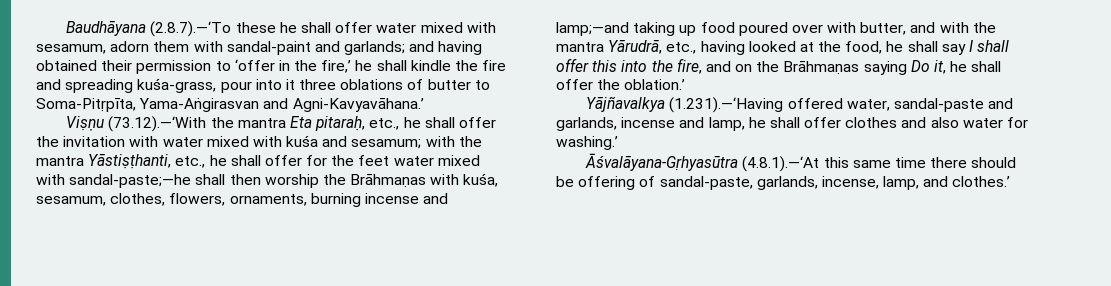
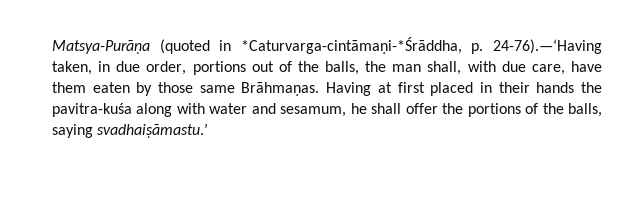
[66,21,496,37] [36,41,483,55] [36,59,507,74] [36,78,490,93] [36,98,424,112] [66,116,496,132] [36,135,482,149] [36,154,480,169] [36,173,499,188] [36,193,449,207] [556,22,996,36] [556,40,1010,55] [556,58,1002,75] [556,79,686,90] [586,96,1014,113] [556,117,1029,131] [556,136,618,150] [585,153,1017,172] [556,176,1011,190] Baudhāyana (2.8.7).—‘To these he shall offer water mixed with sesamum, adorn them with sandal-paint and garlands; and having obtained their permission to ‘offer in the fire,’ he shall kindle the fire and spreading kuśa-grass, pour into it three oblations of butter to Soma-Pitṛpīta, Yama-Aṅgirasvan and Agni-Kavyavāhana.’ // Viṣṇu (73.12).—‘With the mantra Eta pitaraḥ, etc., he shall offer the invitation with water mixed with kuśa and sesamum; with the mantra Yāstiṣṭhanti, etc., he shall offer for the feet water mixed with sandal-paste;—he shall then worship the Brāhmaṇas with kuśa, sesamum, clothes, flowers, ornaments, burning incense and lamp;—and taking up food poured over with butter, and with the mantra Yārudrā, etc., having looked at the food, he shall say I shall offer this into the fire, and on the Brāhmaṇas saying Do it, he shall offer the oblation.’ // Yājñavalkya (1.231).—‘Having offered water, sandal-paste and garlands, incense and lamp, he shall offer clothes and also water for washing.’ // Āśvalāyana-Gṛhyasūtra (4.8.1).—‘At this same time there should be offering of sandal-paste, garlands, incense, lamp, and clothes.’ -> [52,37,603,54] [52,61,602,75] [52,82,602,96] [52,103,602,117] [52,123,209,138] Matsya-Purāṇa (quoted in *Caturvarga-cintāmaṇi-*Śrāddha, p. 24-76).—‘Having taken, in due order, portions out of the balls, the man shall, with due care, have them eaten by those same Brāhmaṇas. Having at first placed in their hands the pavitra-kuśa along with water and sesamum, he shall offer the portions of the balls, saying svadhaiṣāmastu.’

